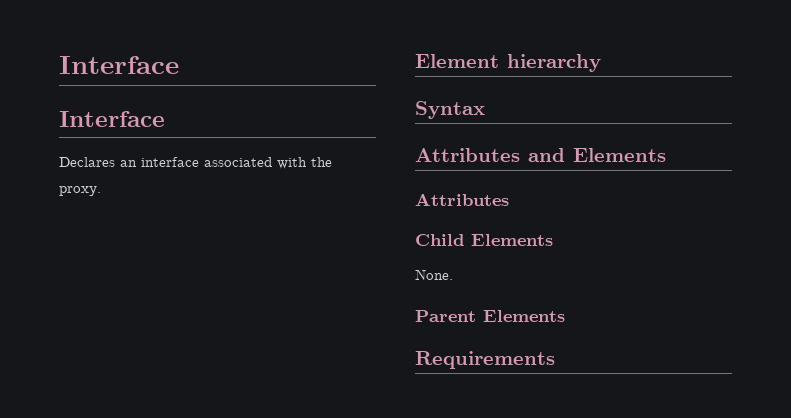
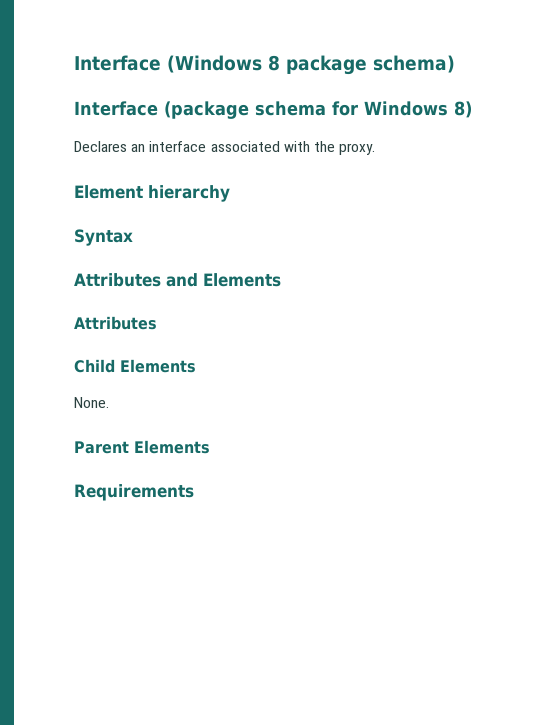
[59,56,179,74] [59,111,165,127] Interface // Interface -> [74,55,455,75] [74,101,472,119] Interface (Windows 8 package schema) // Interface (package schema for Windows 8)

